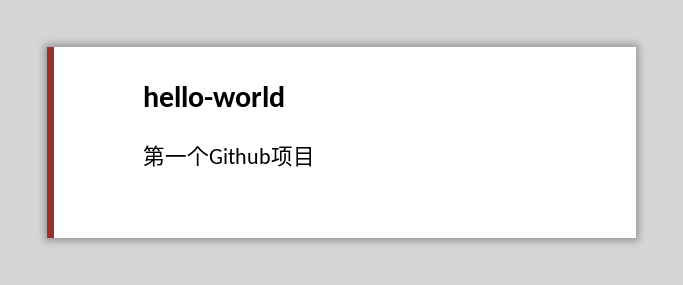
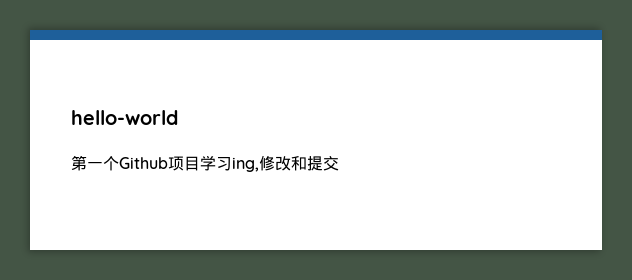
(315, 157) none -> [200,155,339,172] 学习ing,修改和提交

